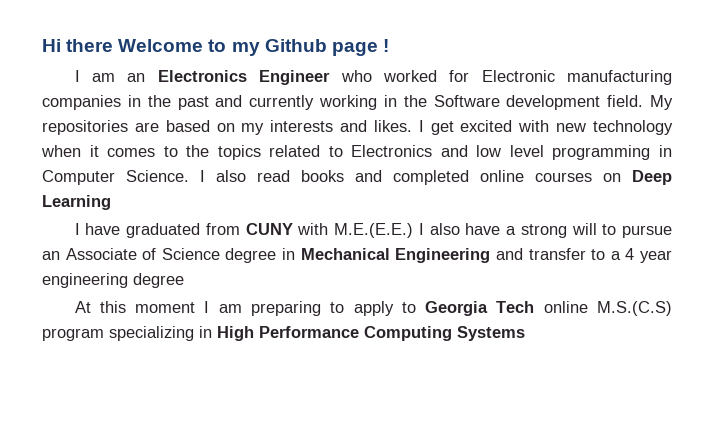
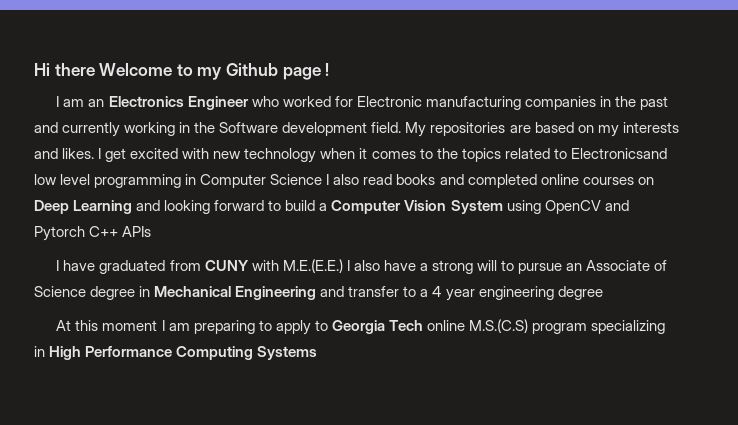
[351,145,468,157] Electronics and -> [570,148,667,159] Electronicsand
[126,170,189,182] Science. -> [270,174,323,185] Science
(111, 202) none -> [136,200,629,214] [34,226,152,241] and looking forward to build a Computer Vision System using OpenCV and Pytorch C++ APIs

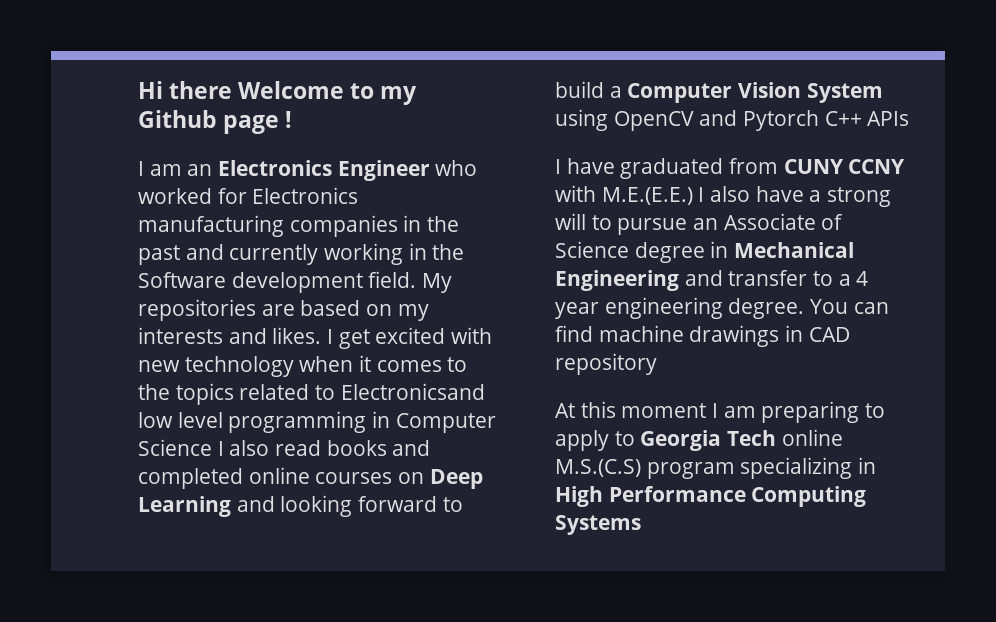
[356,96,422,107] Electronic -> [252,187,359,204] Electronics
(249, 265) none -> [848,159,906,174] CCNY
[557,286,603,300] degree -> [728,298,889,319] [555,325,850,347] [555,353,657,375] degree. You can find machine drawings in CAD repository

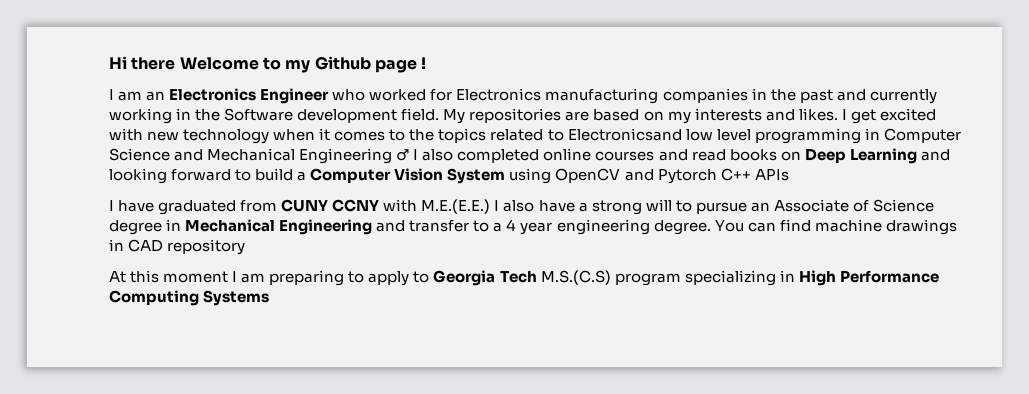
[217,440,431,456] [138,467,393,489] I also read books and completed online courses -> [174,148,777,164] and Mechanical Engineering ♂ I also completed online courses and read books
[781,429,843,446] online -> (537, 277) none

